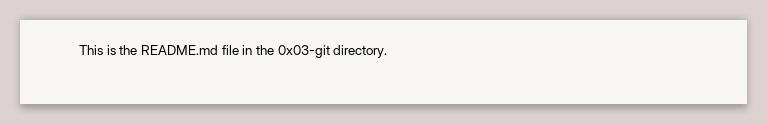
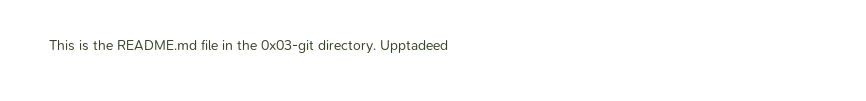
(388, 51) none -> [380,40,448,53] Upptadeed

